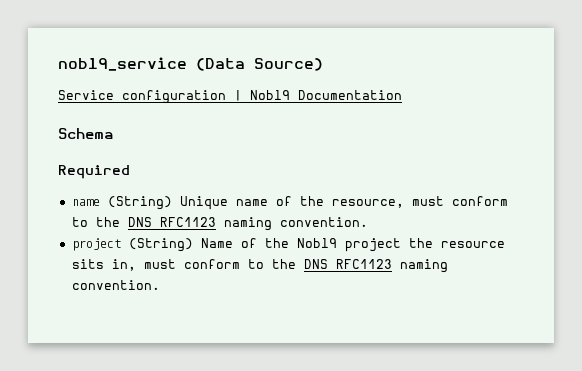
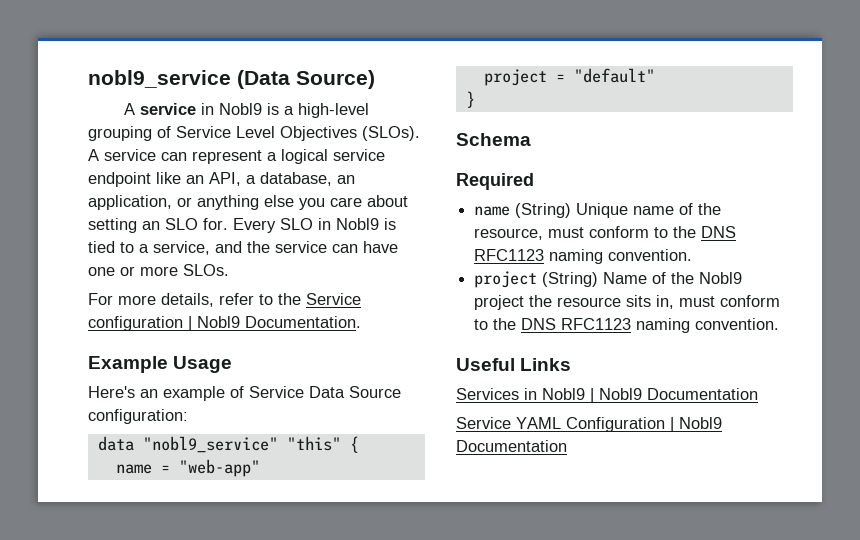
[58,90,402,104] Service configuration | Nobl9 Documentation -> [124,103,370,118] [88,126,420,141] [88,149,385,164] [88,172,355,187] [88,195,408,210] [88,218,396,233] [88,241,398,255] [88,264,229,276] [88,293,361,307] [88,316,361,331] [88,356,233,373] [88,386,401,401] [88,409,188,424] [97,436,359,453] [115,459,260,477] [483,68,655,86] [465,91,475,108] A service in Nobl9 is a high-level grouping of Service Level Objectives (SLOs). A service can represent a logical service endpoint like an API, a database, an application, or anything else you care about setting an SLO for. Every SLO in Nobl9 is tied to a service, and the service can have one or more SLOs. // For more details, refer to the Service configuration | Nobl9 Documentation. // Example Usage // Here's an example of Service Data Source configuration: // data "nobl9_service" "this" { // name = "web-app" // project = "default" // }
(160, 285) none -> [456,358,572,371] [456,388,758,403] [456,417,722,432] [456,440,567,452] // Useful Links // Services in Nobl9 | Nobl9 Documentation // Service YAML Configuration | Nobl9 Documentation

